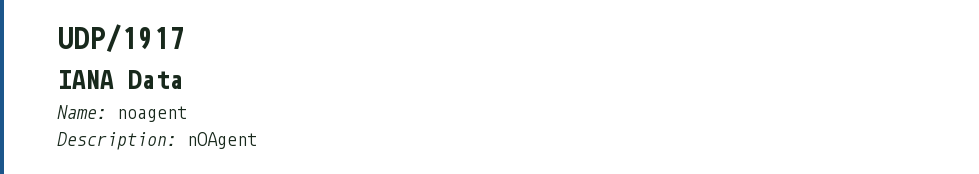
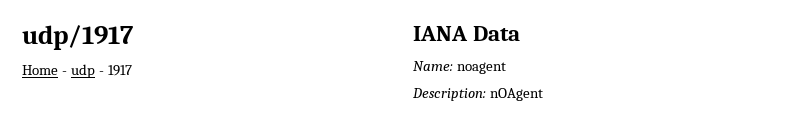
[57,24,185,53] UDP/1917 -> [22,25,134,50] [22,64,132,78] udp/1917 // Home - udp - 1917

